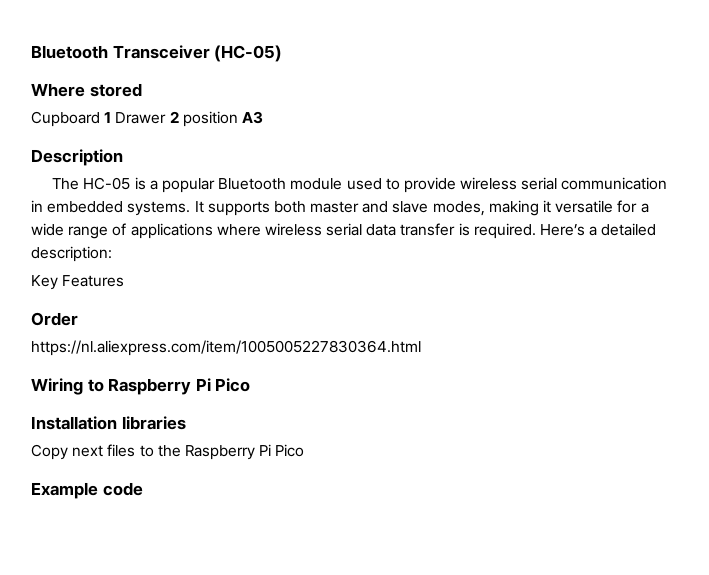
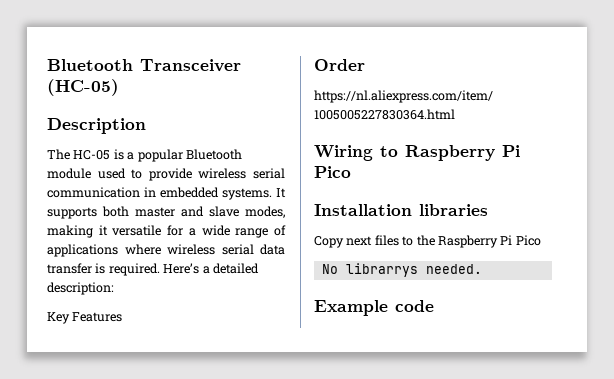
[31,83,142,97] [31,111,263,127] // Where stored // Cupboard 1 Drawer 2 position A3 -> (119, 87) none
(305, 450) none -> [321,263,482,277] // No librarrys needed.

